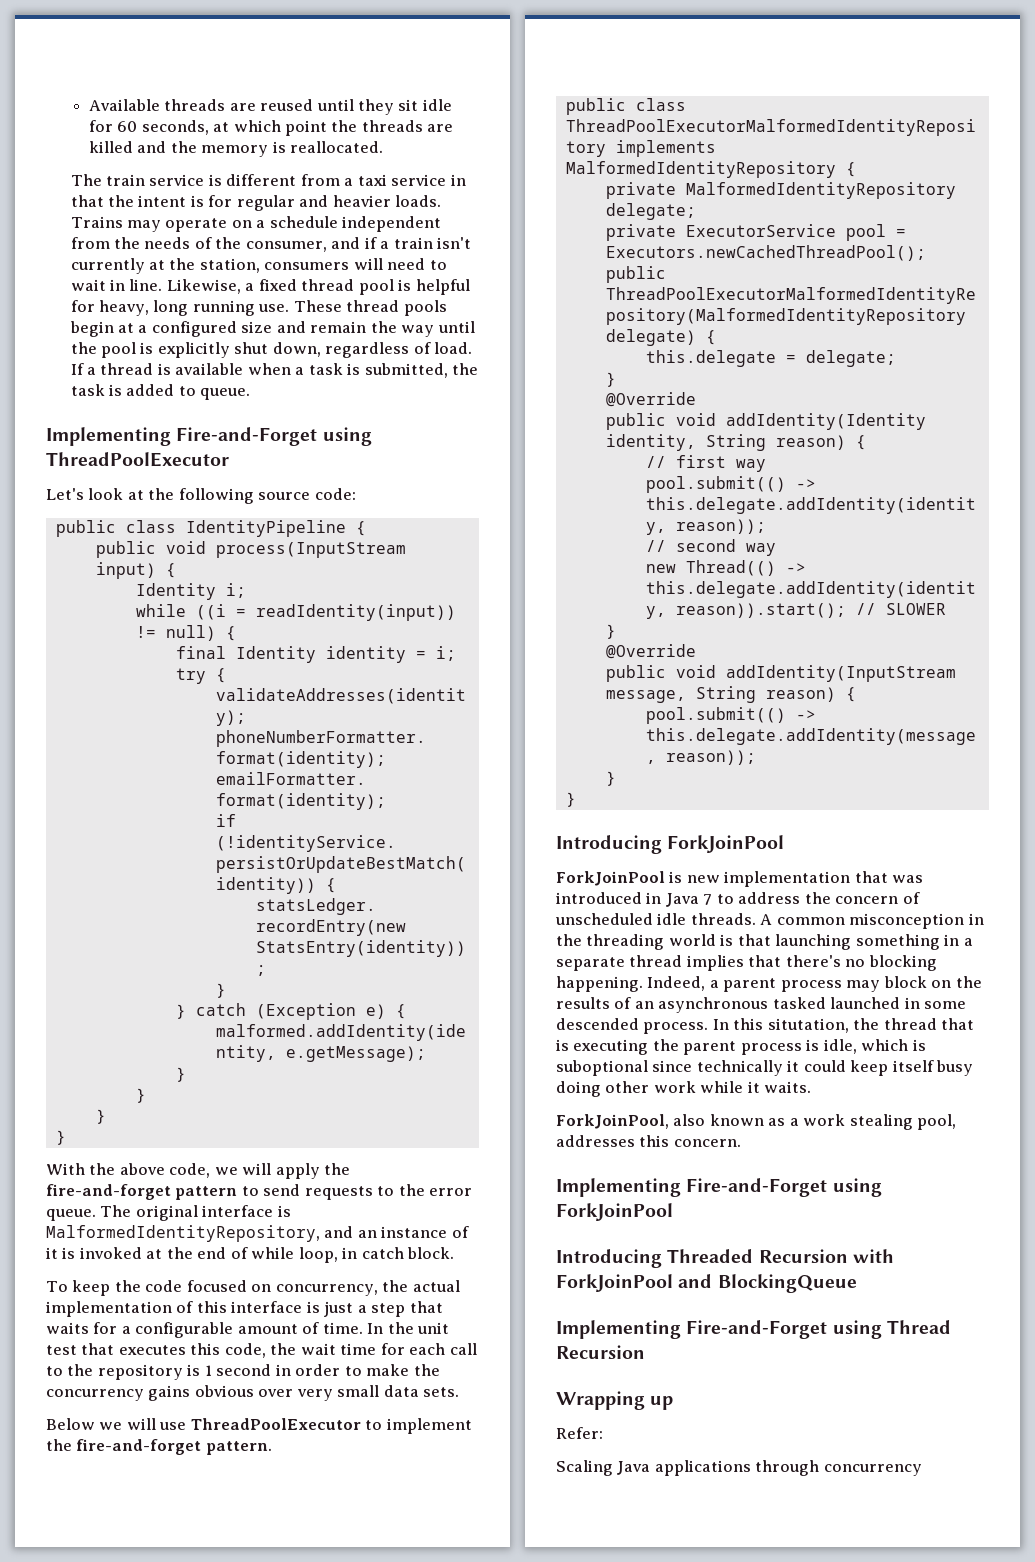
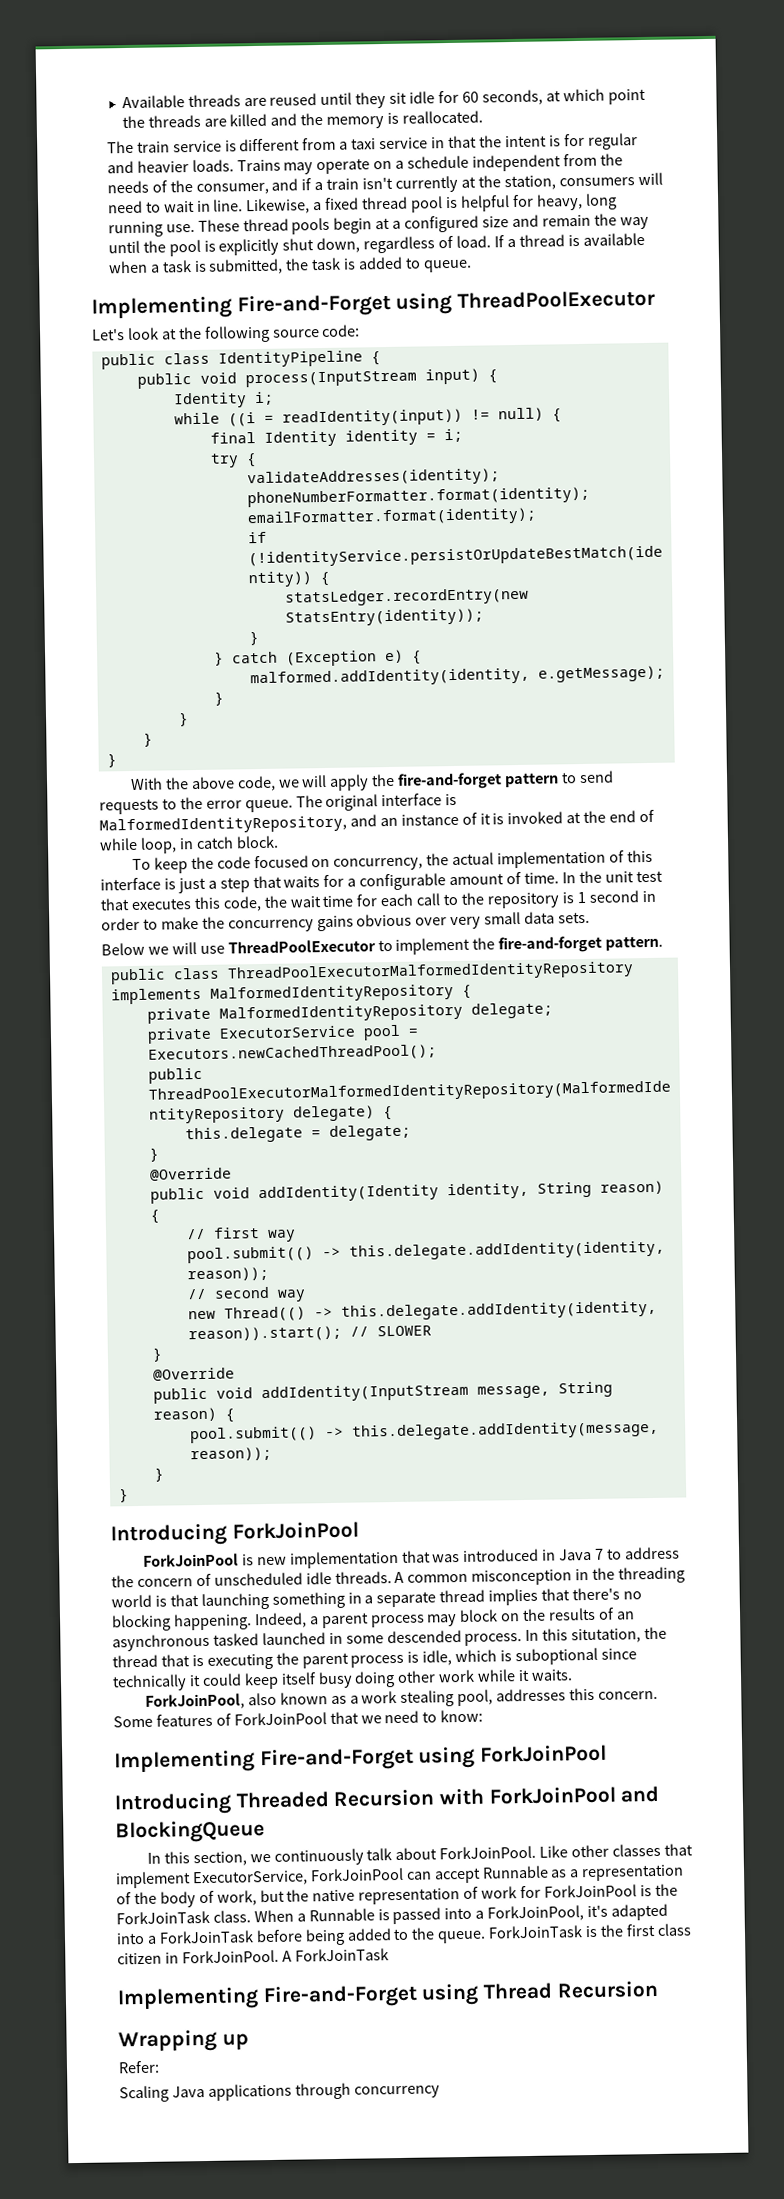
(741, 1143) none -> [113,1709,484,1728] Some features of ForkJoinPool that we need to know:
(857, 1283) none -> [146,1843,693,1867] [115,1864,685,1889] [116,1883,678,1908] [116,1903,669,1925] [116,1923,692,1946] [117,1948,389,1965] // In this section, we continuously talk about ForkJoinPool. Like other classes that implement ExecutorService, ForkJoinPool can accept Runnable as a representation of the body of work, but the native representation of work for ForkJoinPool is the ForkJoinTask class. When a Runnable is passed into a ForkJoinPool, it's adapted into a ForkJoinTask before being added to the queue. ForkJoinTask is the first class citizen in ForkJoinPool. A ForkJoinTask

